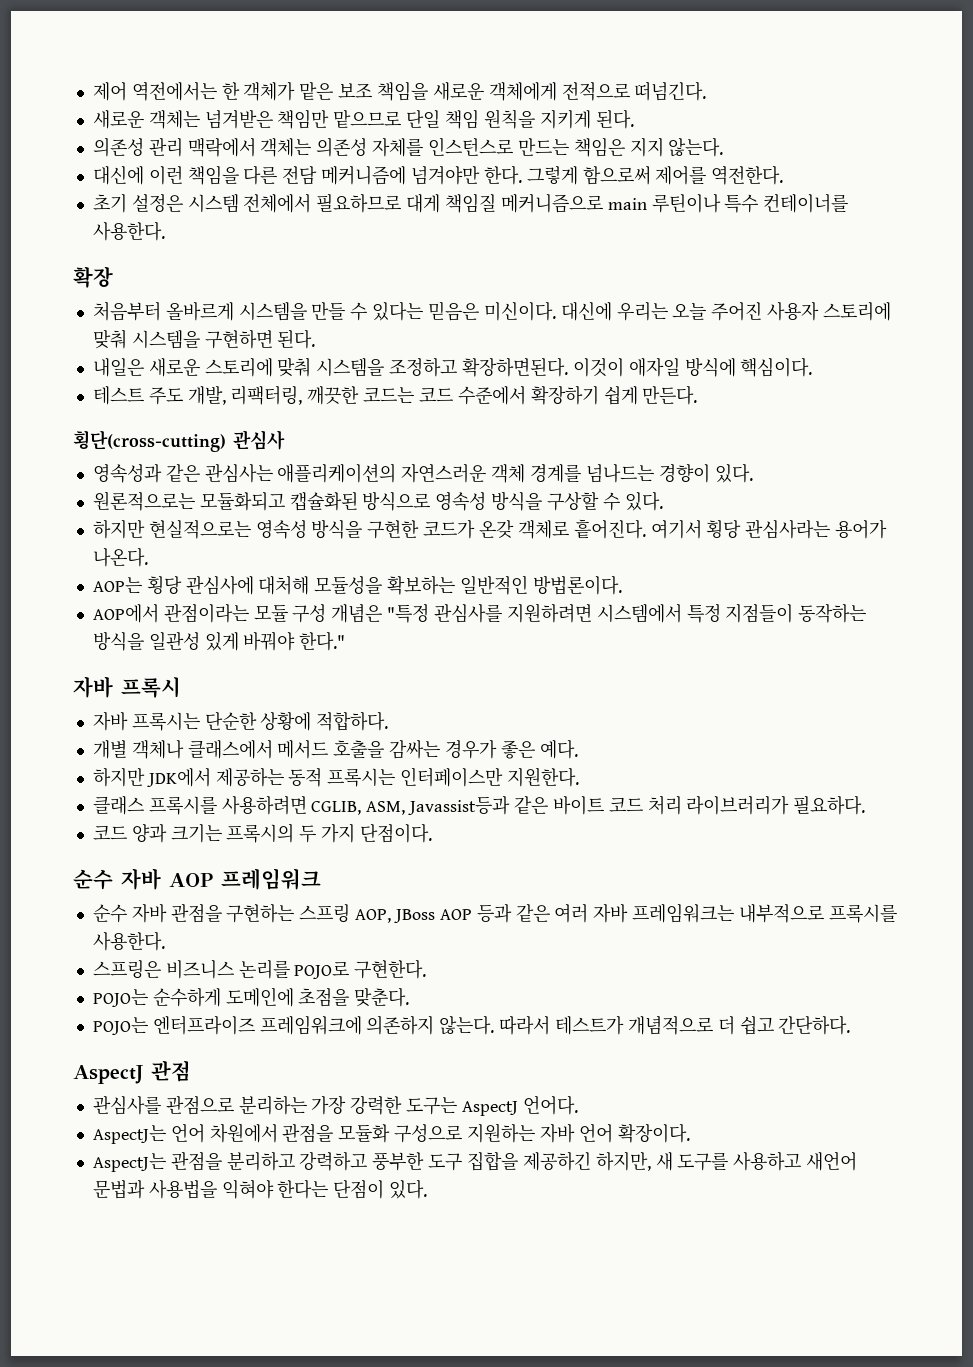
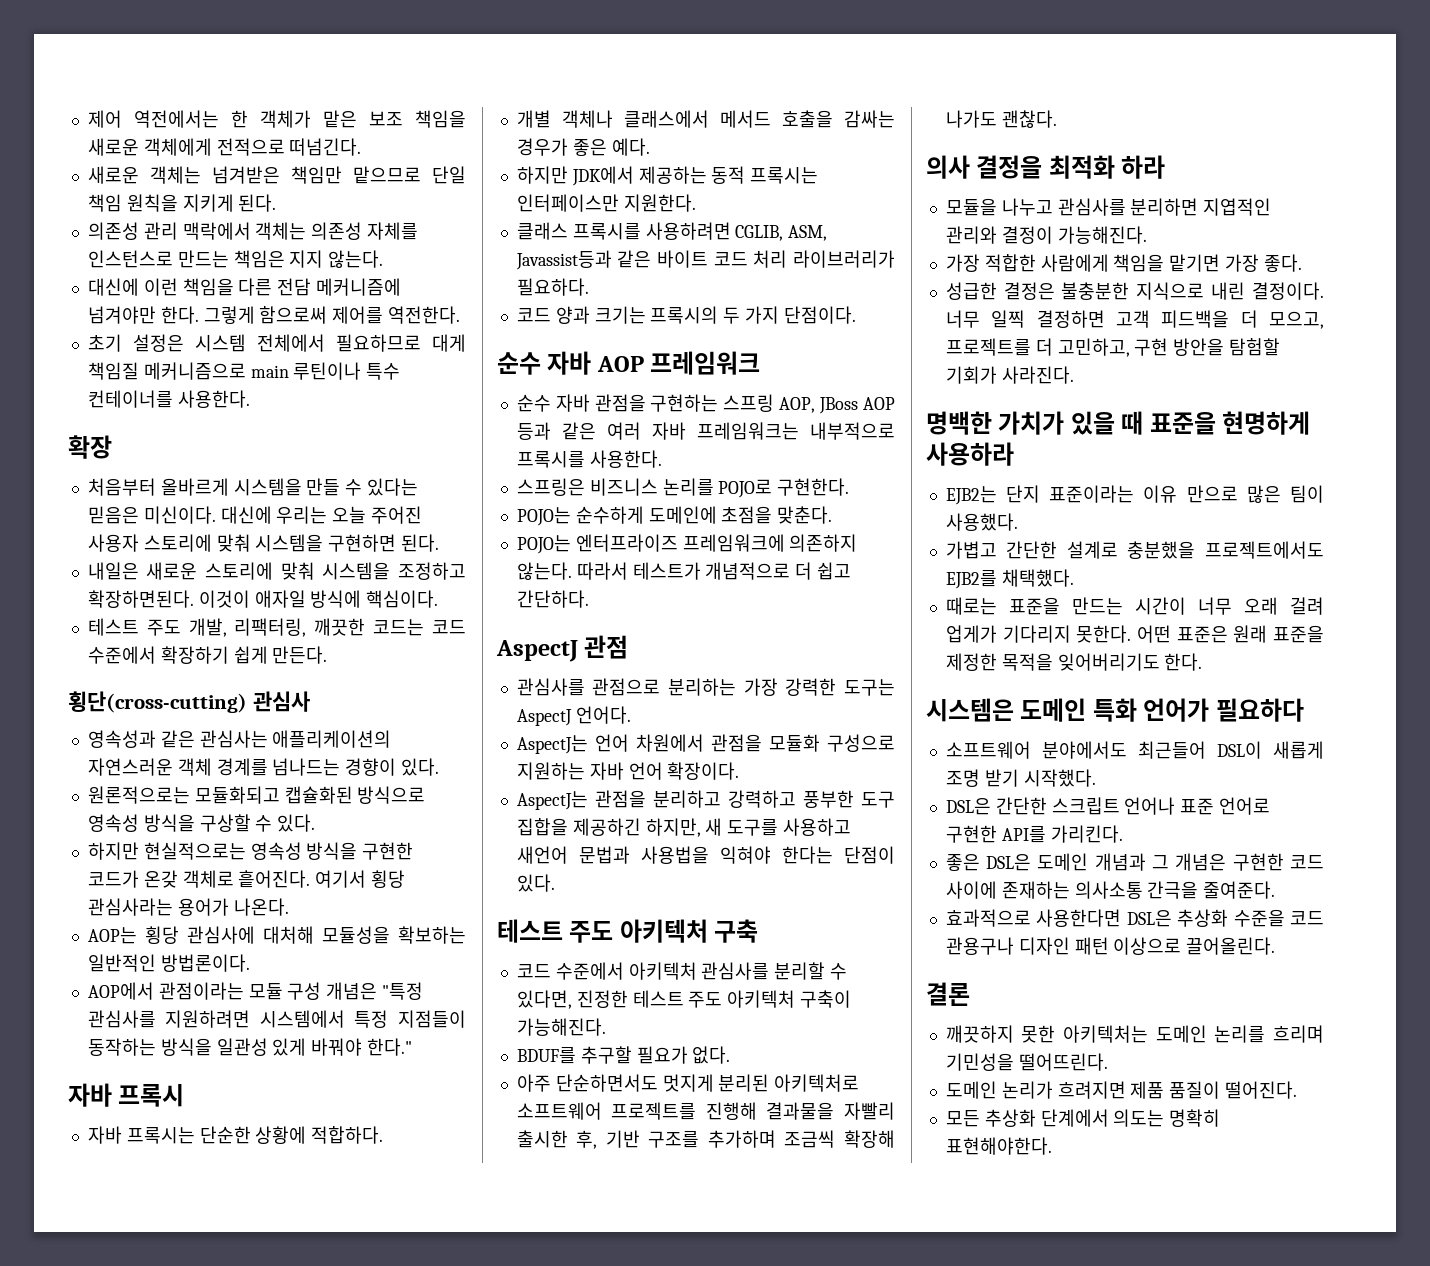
(428, 1189) none -> [497,919,759,943] [516,962,848,980] [516,990,852,1009] [516,1018,606,1036] [516,1046,731,1064] [516,1074,860,1092] [516,1102,895,1120] [516,1130,895,1149] [945,110,1057,128] [926,155,1166,179] [945,198,1272,216] [945,226,1147,244] [945,254,1302,272] [945,282,1324,300] [945,310,1324,329] [945,338,1281,357] [945,366,1074,384] [926,411,1311,435] [926,442,1014,466] [945,485,1324,505] [945,513,1018,531] [945,541,1324,559] [945,569,1074,589] [945,597,1324,615] [945,625,1324,643] [945,653,1203,671] [926,698,1304,722] [945,741,1324,759] [945,769,1096,787] [945,797,1271,815] [945,825,1123,843] [945,853,1324,871] [945,881,1276,899] [945,909,1324,927] [945,937,1276,955] [926,982,970,1006] [945,1025,1324,1043] [945,1053,1108,1071] [945,1081,1298,1099] [945,1109,1221,1127] [945,1137,1052,1155] // 테스트 주도 아키텍처 구축 // 코드 수준에서 아키텍처 관심사를 분리할 수 있다면, 진정한 테스트 주도 아키텍처 구축이 가능해진다. // BDUF를 추구할 필요가 없다. // 아주 단순하면서도 멋지게 분리된 아키텍처로 소프트웨어 프로젝트를 진행해 결과물을 자빨리 출시한 후, 기반 구조를 추가하며 조금씩 확장해 나가도 괜찮다. // 의사 결정을 최적화 하라 // 모듈을 나누고 관심사를 분리하면 지엽적인 관리와 결정이 가능해진다. // 가장 적합한 사람에게 책임을 맡기면 가장 좋다. // 성급한 결정은 불충분한 지식으로 내린 결정이다. 너무 일찍 결정하면 고객 피드백을 더 모으고, 프로젝트를 더 고민하고, 구현 방안을 탐험할 기회가 사라진다. // 명백한 가치가 있을 때 표준을 현명하게 사용하라 // EJB2는 단지 표준이라는 이유 만으로 많은 팀이 사용했다. // 가볍고 간단한 설계로 충분했을 프로젝트에서도 EJB2를 채택했다. // 때로는 표준을 만드는 시간이 너무 오래 걸려 업게가 기다리지 못한다. 어떤 표준은 원래 표준을 제정한 목적을 잊어버리기도 한다. // 시스템은 도메인 특화 언어가 필요하다 // 소프트웨어 분야에서도 최근들어 DSL이 새롭게 조명 받기 시작했다. // DSL은 간단한 스크립트 언어나 표준 언어로 구현한 API를 가리킨다. // 좋은 DSL은 도메인 개념과 그 개념은 구현한 코드 사이에 존재하는 의사소통 간극을 줄여준다. // 효과적으로 사용한다면 DSL은 추상화 수준을 코드 관용구나 디자인 패턴 이상으로 끌어올린다. // 결론 // 깨끗하지 못한 아키텍처는 도메인 논리를 흐리며 기민성을 떨어뜨린다. // 도메인 논리가 흐려지면 제품 품질이 떨어진다. // 모든 추상화 단계에서 의도는 명확히 표현해야한다.

